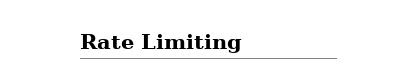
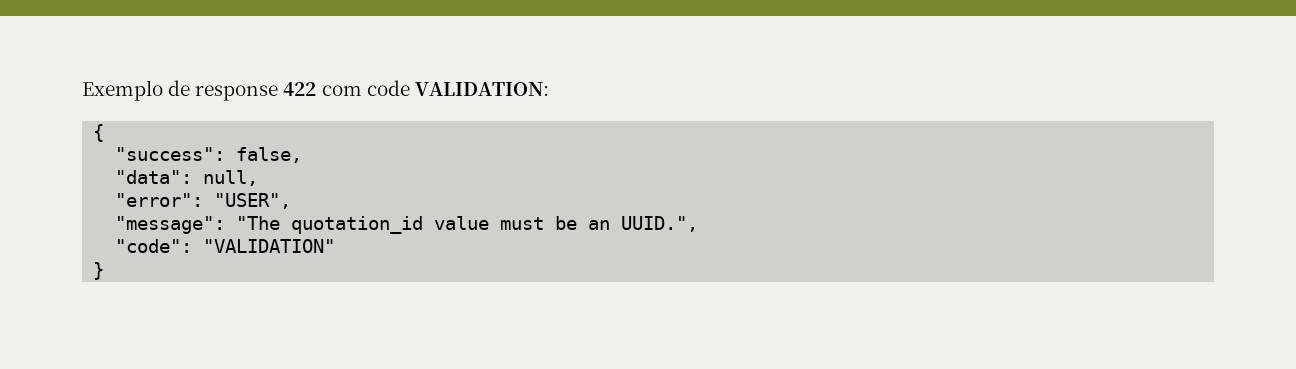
[80,34,242,53] Rate Limiting -> [82,80,549,101] [93,124,105,142] [115,147,303,163] [115,170,259,186] [115,193,292,209] [115,216,699,234] [115,239,336,253] [93,262,105,280] Exemplo de response 422 com code VALIDATION: // { // "success": false, // "data": null, // "error": "USER", // "message": "The quotation_id value must be an UUID.", // "code": "VALIDATION" // }

